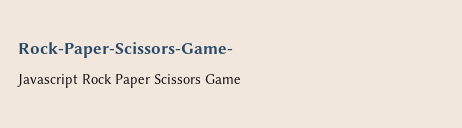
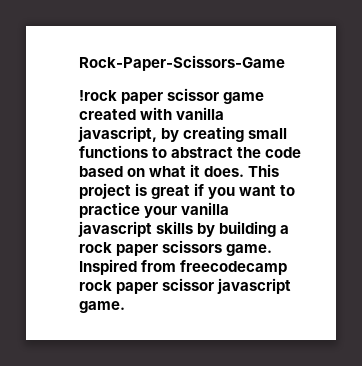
[18,42,233,58] [17,74,241,88] Rock-Paper-Scissors-Game- // Javascript Rock Paper Scissors Game -> [79,55,285,71] [79,88,265,104] [79,107,225,120] [78,126,288,142] [79,145,302,158] [79,164,280,177] [79,183,296,199] [79,202,230,218] [78,221,290,237] [79,240,273,256] [79,259,288,275] [79,278,292,294] [79,301,125,313] Rock-Paper-Scissors-Game // !rock paper scissor game created with vanilla javascript, by creating small functions to abstract the code based on what it does. This project is great if you want to practice your vanilla javascript skills by building a rock paper scissors game. Inspired from freecodecamp rock paper scissor javascript game.

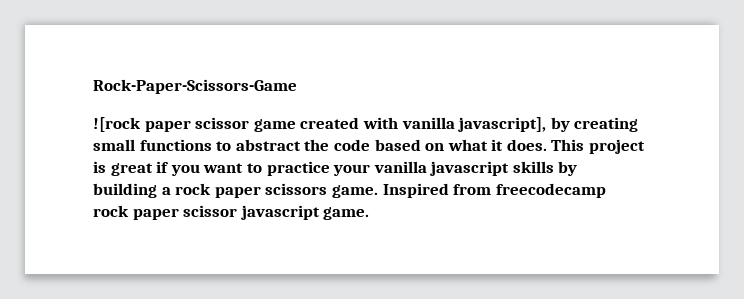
[79,90,117,101] !rock -> [93,117,141,132] ![rock
[78,126,157,142] javascript, -> [458,117,547,132] javascript],

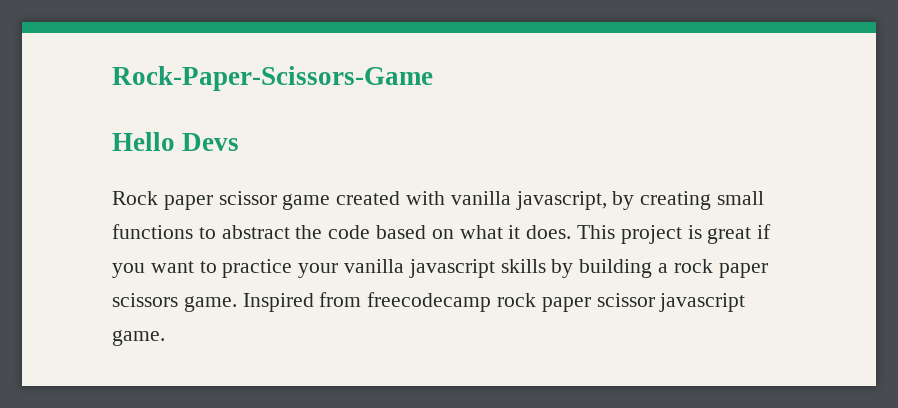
[93,117,141,132] ![rock -> [112,132,240,151] [112,191,158,205] Hello Devs // Rock
[458,117,547,132] javascript], -> [515,191,607,210] javascript,

